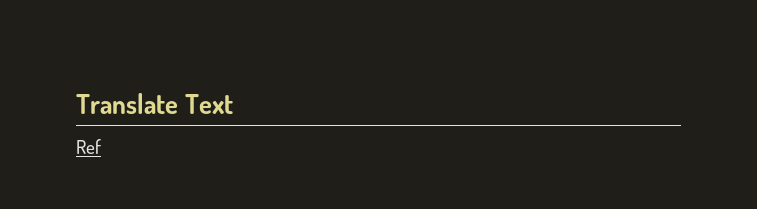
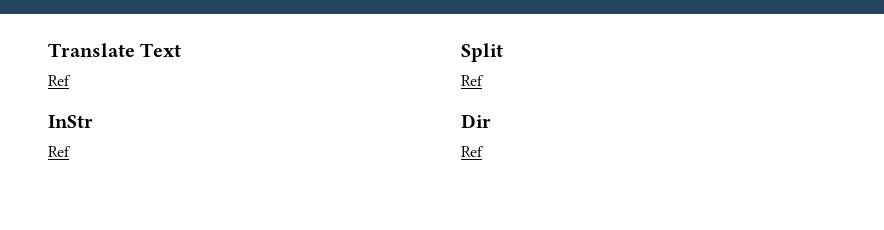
(101, 146) none -> [48,115,93,128] [48,146,71,157] [461,43,503,62] [461,75,484,86] [461,114,491,128] [461,146,484,157] // InStr // Ref // Split // Ref // Dir // Ref

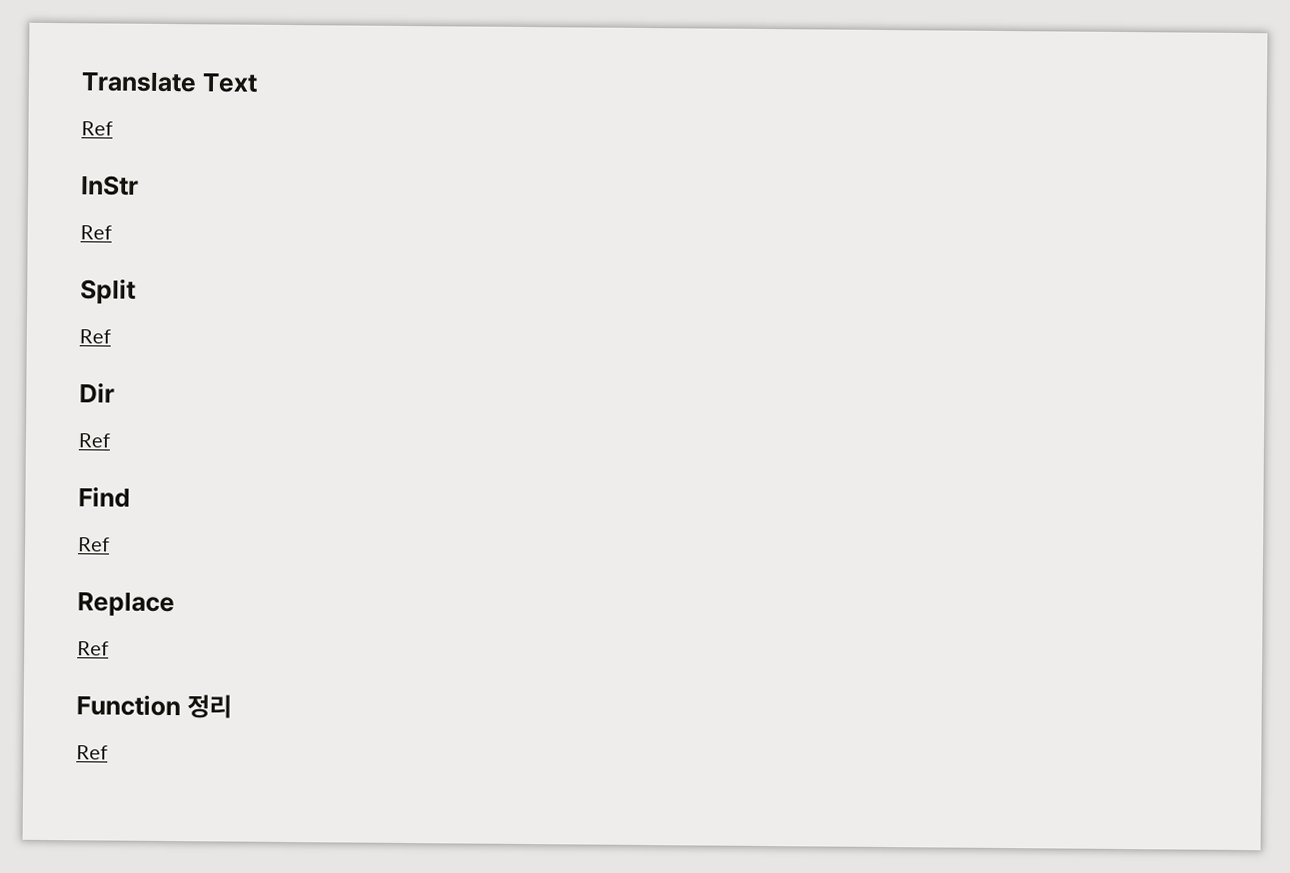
(484, 151) none -> [78,486,131,508] [78,537,110,552] [77,591,175,618] [77,641,109,656] [76,694,232,719] [76,745,108,760] // Find // Ref // Replace // Ref // Function 정리 // Ref

